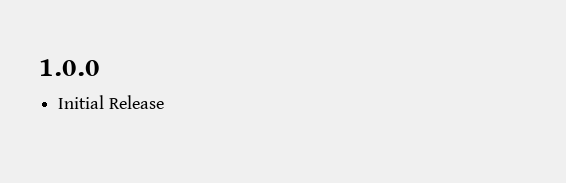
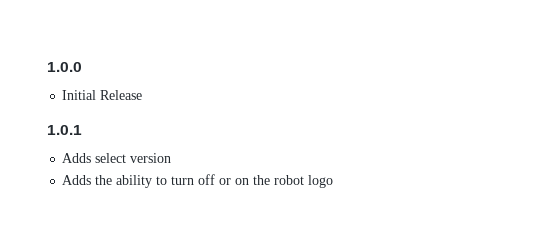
(164, 102) none -> [47,125,82,135] [62,153,172,163] [62,174,334,188] // 1.0.1 // Adds select version // Adds the ability to turn off or on the robot logo

